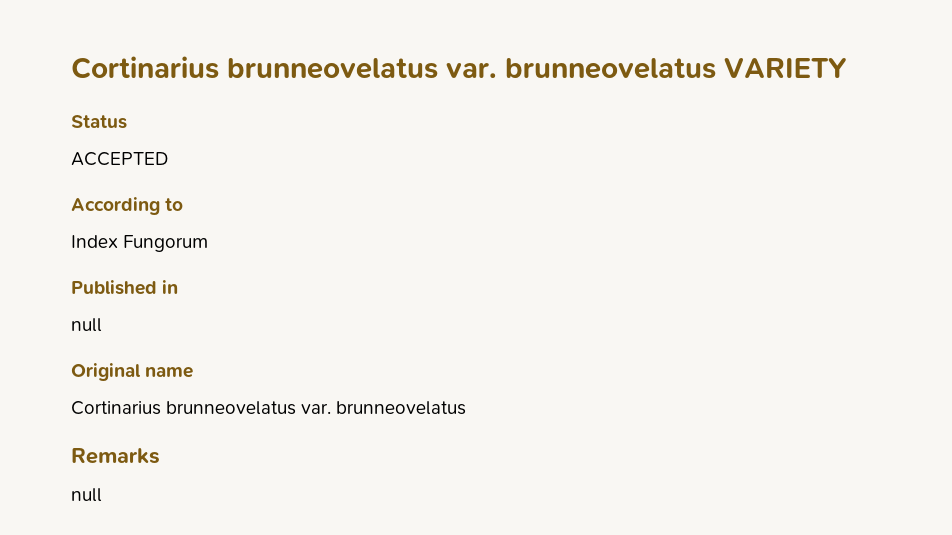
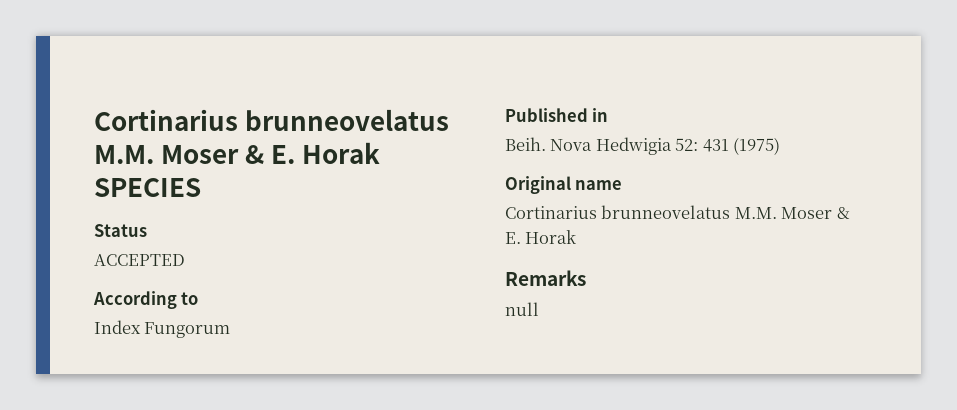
[71,56,847,79] Cortinarius brunneovelatus var. brunneovelatus VARIETY -> [94,109,450,131] [94,142,381,164] [94,178,201,197] Cortinarius brunneovelatus M.M. Moser & E. Horak SPECIES
[71,318,102,332] null -> [505,137,781,155] Beih. Nova Hedwigia 52: 431 (1975)
[301,401,467,415] var. brunneovelatus -> [734,207,850,219] [505,230,577,244] M.M. Moser & E. Horak

